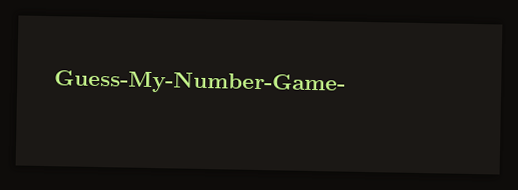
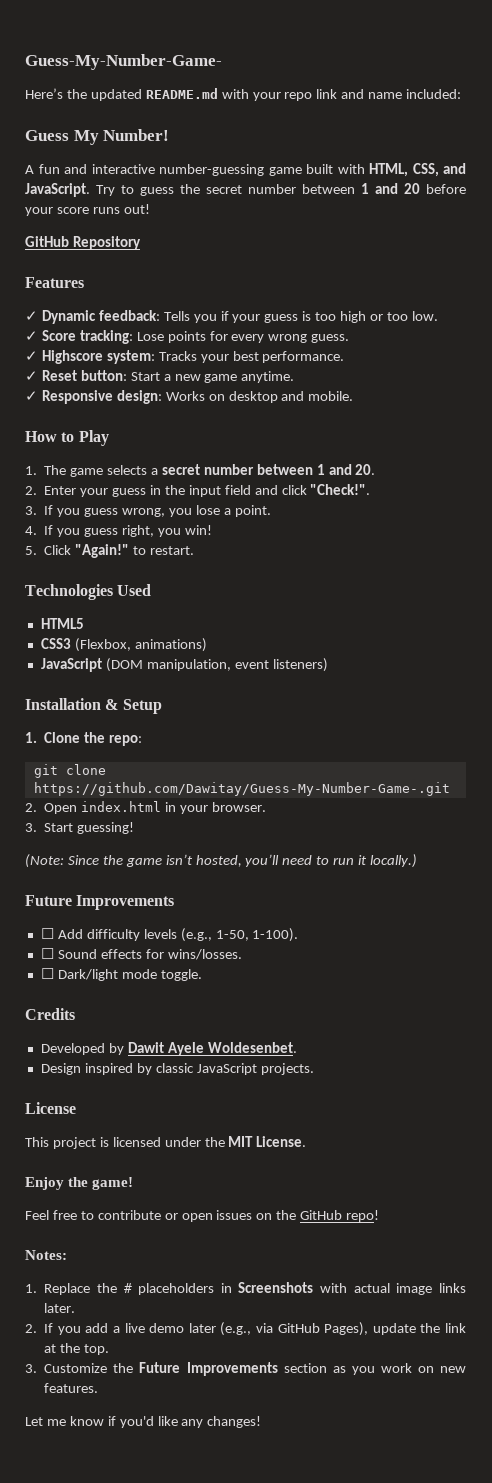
(346, 83) none -> [25,88,462,101] [25,129,170,145] [25,163,466,177] [25,183,466,197] [25,204,150,216] [25,236,141,250] [25,277,84,288] [25,310,438,324] [25,330,350,344] [25,350,345,364] [25,370,295,383] [25,390,354,404] [25,430,109,446] [25,464,376,477] [25,484,371,497] [25,505,271,517] [25,525,212,537] [25,544,194,558] [25,584,152,600] [40,618,84,629] [40,638,207,652] [40,658,328,672] [25,698,162,714] [25,732,143,746] [33,764,106,778] [33,782,450,796] [25,801,266,814] [25,822,135,834] [25,854,418,868] [25,895,175,910] [40,928,299,942] [40,948,242,960] [40,968,202,981] [25,1008,75,1020] [40,1042,297,1056] [40,1063,314,1075] [25,1102,76,1114] [25,1136,307,1149] [25,1177,134,1190] [25,1210,380,1222] [25,1250,67,1260] [25,1282,467,1295] [44,1303,76,1313] [25,1322,467,1336] [44,1343,110,1355] [25,1362,466,1376] [44,1383,99,1393] [25,1416,262,1428] // Here’s the updated README.md with your repo link and name included: // Guess My Number! // A fun and interactive number-guessing game built with HTML, CSS, and JavaScript. Try to guess the secret number between 1 and 20 before your score runs out! // GitHub Repository // Features // ✓ Dynamic feedback: Tells you if your guess is too high or too low. // ✓ Score tracking: Lose points for every wrong guess. // ✓ Highscore system: Tracks your best performance. // ✓ Reset button: Start a new game anytime. // ✓ Responsive design: Works on desktop and mobile. // How to Play // 1. The game selects a secret number between 1 and 20. // 2. Enter your guess in the input field and click "Check!". // 3. If you guess wrong, you lose a point. // 4. If you guess right, you win! // 5. Click "Again!" to restart. // Technologies Used // HTML5 // CSS3 (Flexbox, animations) // JavaScript (DOM manipulation, event listeners) // Installation & Setup // 1. Clone the repo: // git clone https://github.com/Dawitay/Guess-My-Number-Game-.git // 2. Open index.html in your browser. // 3. Start guessing! // (Note: Since the game isn’t hosted, you’ll need to run it locally.) // Future Improvements // ☐ Add difficulty levels (e.g., 1-50, 1-100). // ☐ Sound effects for wins/losses. // ☐ Dark/light mode toggle. // Credits // Developed by Dawit Ayele Woldesenbet. // Design inspired by classic JavaScript projects. // License // This project is licensed under the MIT License. // Enjoy the game! // Feel free to contribute or open issues on the GitHub repo! // Notes: // 1. Replace the # placeholders in Screenshots with actual image links later. // 2. If you add a live demo later (e.g., via GitHub Pages), update the link at the top. // 3. Customize the Future Improvements section as you work on new features. // Let me know if you'd like any changes!

